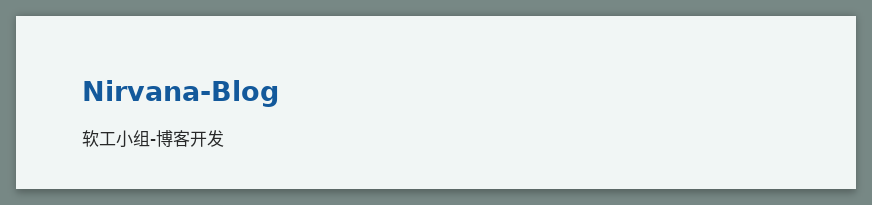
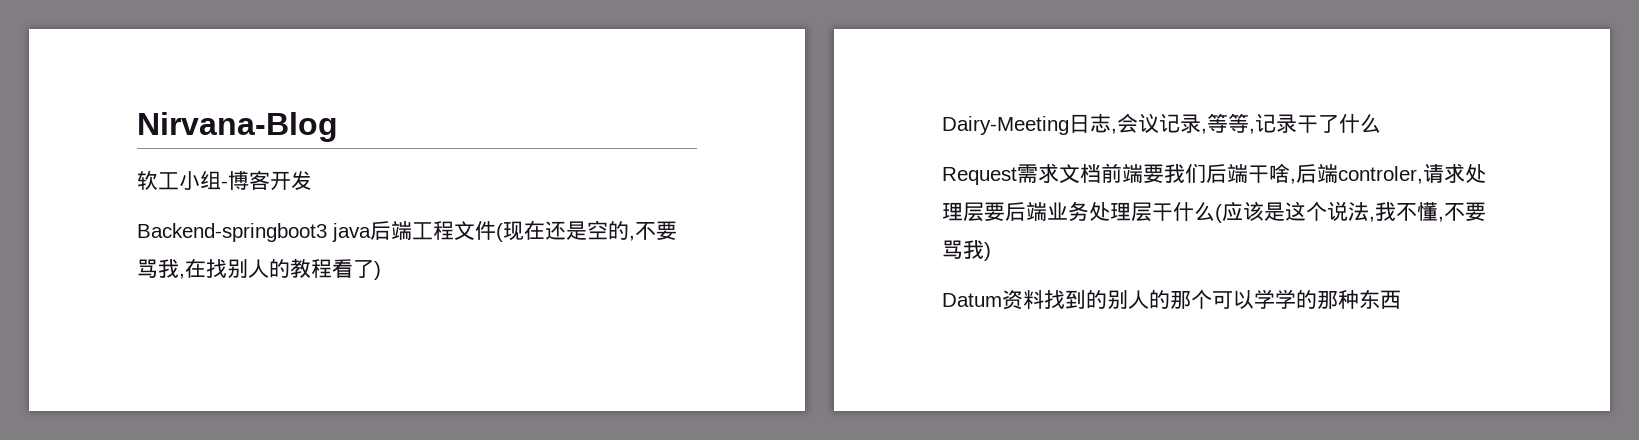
(224, 138) none -> [137,220,677,242] [137,258,381,280] [942,113,1381,135] [942,163,1486,185] [942,201,1486,223] [942,239,991,261] [942,289,1401,310] // Backend-springboot3 java后端工程文件(现在还是空的,不要骂我,在找别人的教程看了) // Dairy-Meeting日志,会议记录,等等,记录干了什么 // Request需求文档前端要我们后端干啥,后端controler,请求处理层要后端业务处理层干什么(应该是这个说法,我不懂,不要骂我) // Datum资料找到的别人的那个可以学学的那种东西

